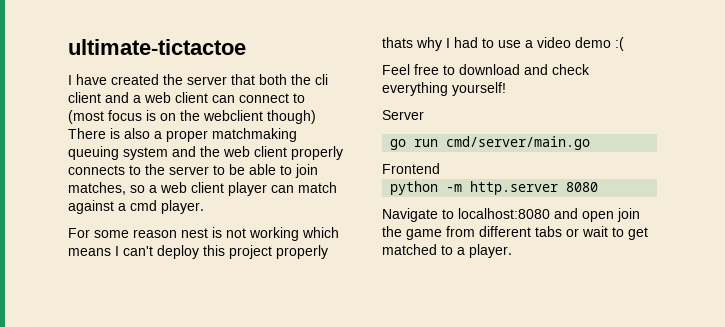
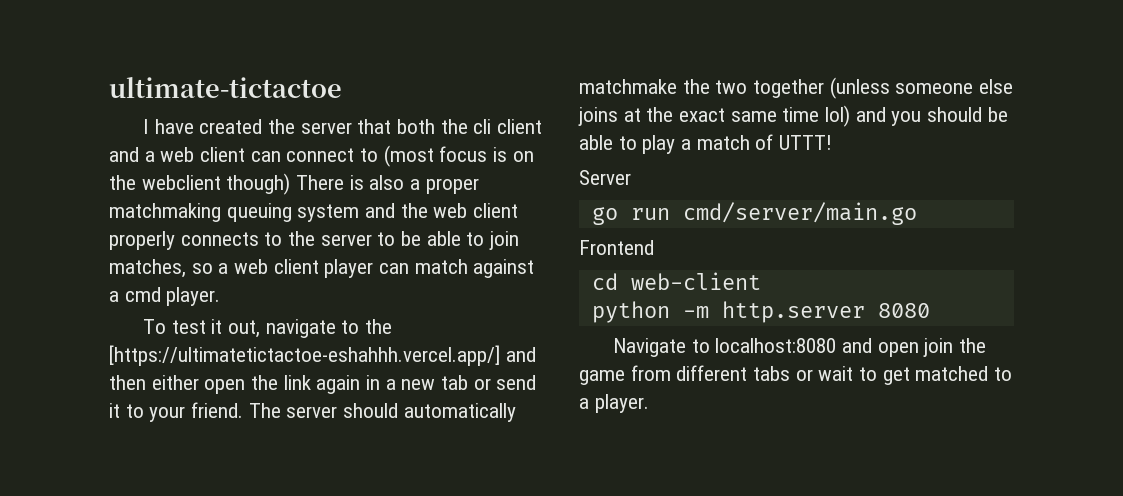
[68,227,339,241] [68,245,328,259] [382,37,624,51] [382,64,590,75] [382,82,506,96] For some reason nest is not working which means I can't deploy this project properly thats why I had to use a video demo :( // Feel free to download and check everything yourself! -> [142,319,392,338] [109,345,536,366] [109,375,537,394] [109,402,516,422] [579,77,1014,99] [578,105,1008,127] [579,134,833,154] To test it out, navigate to the [https://ultimatetictactoe-eshahhh.vercel.app/] and then either open the link again in a new tab or send it to your friend. The server should automatically matchmake the two together (unless someone else joins at the exact same time lol) and you should be able to play a match of UTTT!
(440, 168) none -> [591,272,761,290] // cd web-client

